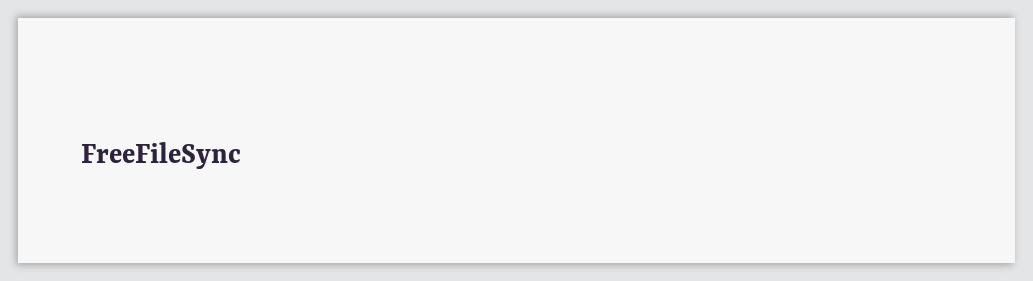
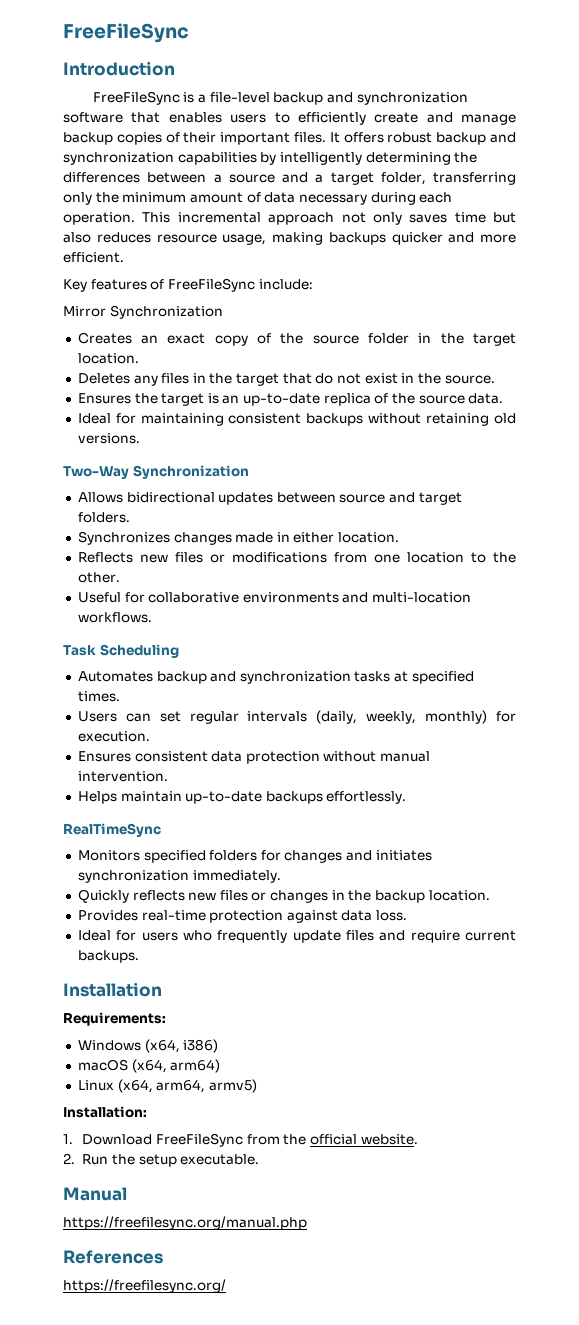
[81,142,241,169] FreeFileSync -> [63,23,189,43] [63,61,175,76] [92,91,468,105] [63,112,516,125] [63,132,516,145] [63,152,478,165] [63,172,516,185] [63,192,453,205] [63,212,516,225] [63,232,516,245] [63,252,124,263] [63,278,313,292] [63,305,223,319] [77,332,516,346] [77,353,139,364] [77,373,495,386] [77,393,504,406] [77,413,516,426] [77,433,140,444] [63,465,249,479] [77,492,462,505] [77,512,130,523] [77,531,400,545] [77,552,516,563] [77,572,120,583] [77,592,472,603] [77,612,152,623] [63,644,179,658] [77,671,474,684] [77,691,120,702] [77,710,516,724] [77,731,150,742] [77,751,431,764] [77,771,168,782] [77,791,407,804] [63,823,161,837] [77,850,432,863] [77,870,281,883] [77,889,490,903] [77,910,408,923] [77,930,516,943] [77,950,139,963] [63,982,162,997] [63,1012,166,1026] [77,1039,219,1053] [77,1059,221,1073] [77,1079,257,1093] [63,1106,147,1118] [63,1133,418,1147] [63,1153,260,1167] [63,1187,127,1201] [63,1216,307,1230] [63,1250,163,1264] [63,1279,226,1293] FreeFileSync // Introduction // FreeFileSync is a file-level backup and synchronization software that enables users to efficiently create and manage backup copies of their important files. It offers robust backup and synchronization capabilities by intelligently determining the differences between a source and a target folder, transferring only the minimum amount of data necessary during each operation. This incremental approach not only saves time but also reduces resource usage, making backups quicker and more efficient. // Key features of FreeFileSync include: // Mirror Synchronization // Creates an exact copy of the source folder in the target location. // Deletes any files in the target that do not exist in the source. // Ensures the target is an up-to-date replica of the source data. // Ideal for maintaining consistent backups without retaining old versions. // Two-Way Synchronization // Allows bidirectional updates between source and target folders. // Synchronizes changes made in either location. // Reflects new files or modifications from one location to the other. // Useful for collaborative environments and multi-location workflows. // Task Scheduling // Automates backup and synchronization tasks at specified times. // Users can set regular intervals (daily, weekly, monthly) for execution. // Ensures consistent data protection without manual intervention. // Helps maintain up-to-date backups effortlessly. // RealTimeSync // Monitors specified folders for changes and initiates synchronization immediately. // Quickly reflects new files or changes in the backup location. // Provides real-time protection against data loss. // Ideal for users who frequently update files and require current backups. // Installation // Requirements: // Windows (x64, i386) // macOS (x64, arm64) // Linux (x64, arm64, armv5) // Installation: // 1. Download FreeFileSync from the official website. // 2. Run the setup executable. // Manual // https://freefilesync.org/manual.php // References // https://freefilesync.org/

